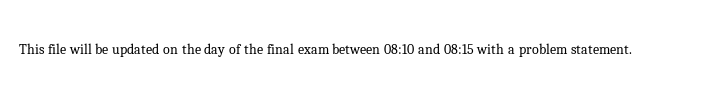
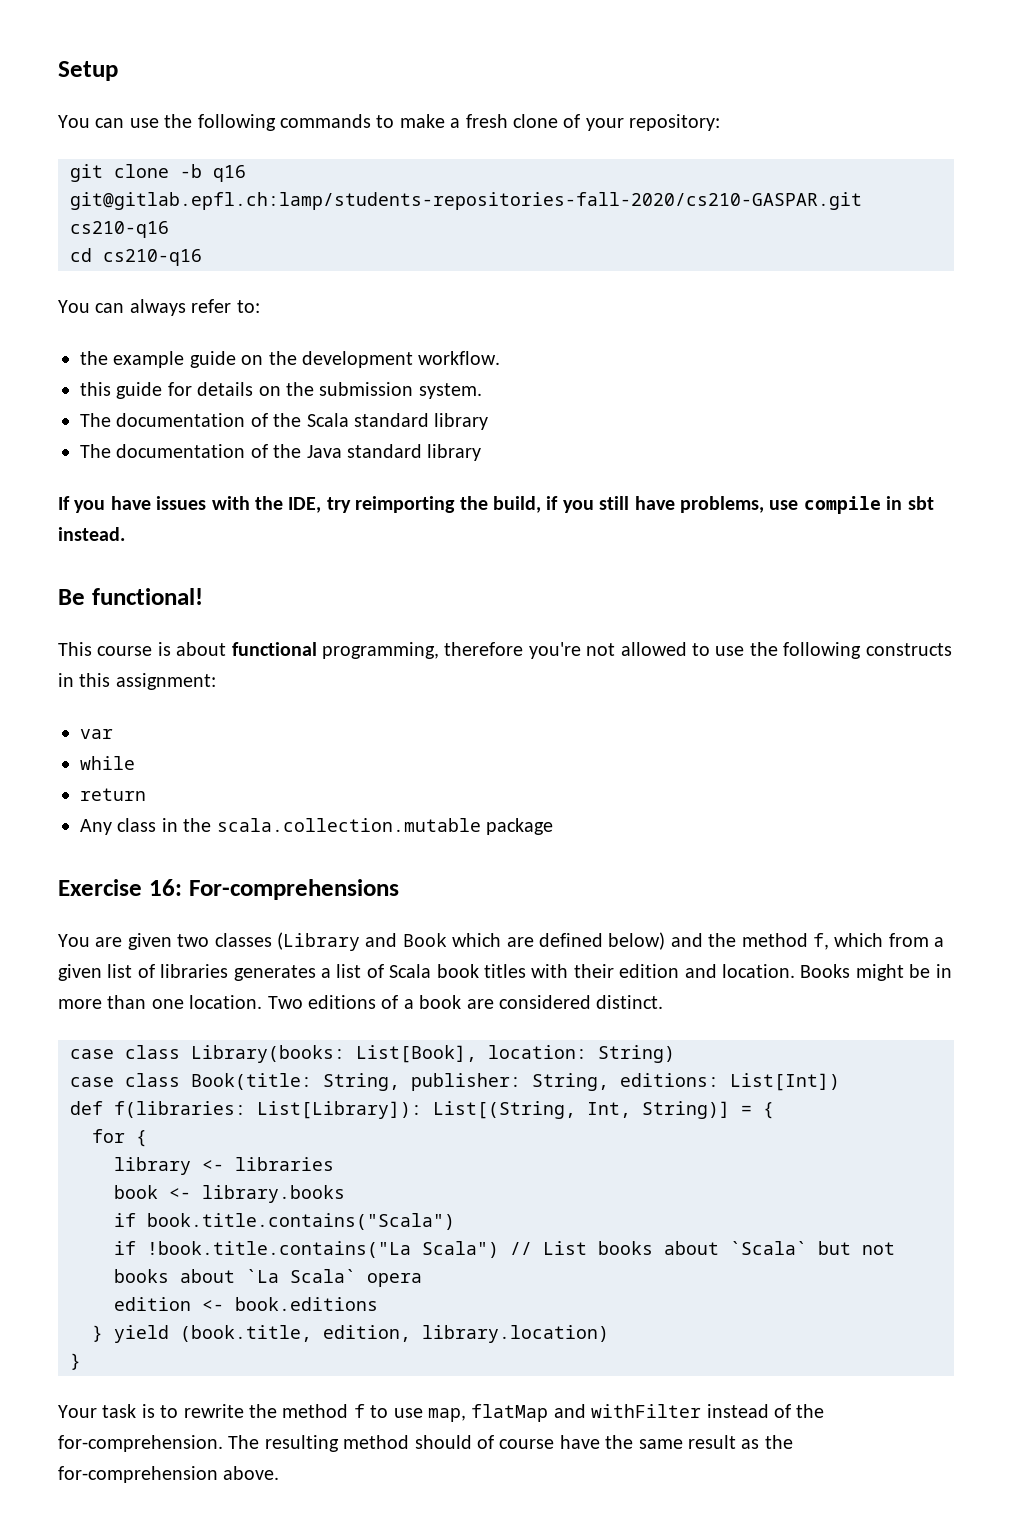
[19,43,632,57] This file will be updated on the day of the final exam between 08:10 and 08:15 with a problem statement. -> [58,61,118,81] [58,114,721,131] [70,164,246,182] [70,192,862,210] [70,221,169,238] [70,248,202,266] [58,299,260,316] [80,351,501,368] [80,382,482,399] [80,413,489,430] [80,444,482,461] [58,496,934,514] [58,527,125,541] [58,588,203,605] [58,642,952,659] [58,673,216,690] [80,729,113,739] [80,756,135,770] [80,788,146,801] [80,818,553,835] [58,879,399,900] [58,932,945,951] [58,964,952,981] [58,995,664,1009] [70,1045,675,1063] [70,1073,840,1091] [70,1101,774,1119] [92,1129,147,1147] [114,1157,334,1175] [114,1185,345,1203] [114,1213,455,1230] [114,1241,895,1258] [114,1269,422,1287] [114,1297,378,1311] [92,1325,609,1343] [70,1353,81,1370] [58,1404,825,1422] [58,1435,793,1452] [58,1466,280,1483] Setup // You can use the following commands to make a fresh clone of your repository: // git clone -b q16 git@gitlab.epfl.ch:lamp/students-repositories-fall-2020/cs210-GASPAR.git cs210-q16 // cd cs210-q16 // You can always refer to: // the example guide on the development workflow. // this guide for details on the submission system. // The documentation of the Scala standard library // The documentation of the Java standard library // If you have issues with the IDE, try reimporting the build, if you still have problems, use compile in sbt instead. // Be functional! // This course is about functional programming, therefore you're not allowed to use the following constructs in this assignment: // var // while // return // Any class in the scala.collection.mutable package // Exercise 16: For-comprehensions // You are given two classes (Library and Book which are defined below) and the method f, which from a given list of libraries generates a list of Scala book titles with their edition and location. Books might be in more than one location. Two editions of a book are considered distinct. // case class Library(books: List[Book], location: String) // case class Book(title: String, publisher: String, editions: List[Int]) // def f(libraries: List[Library]): List[(String, Int, String)] = { // for { // library <- libraries // book <- library.books // if book.title.contains("Scala") // if !book.title.contains("La Scala") // List books about `Scala` but not books about `La Scala` opera // edition <- book.editions // } yield (book.title, edition, library.location) // } // Your task is to rewrite the method f to use map, flatMap and withFilter instead of the for-comprehension. The resulting method should of course have the same result as the for-comprehension above.

